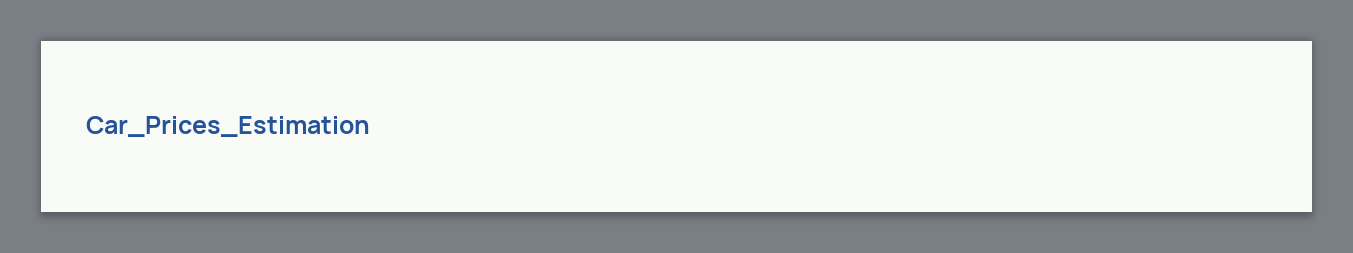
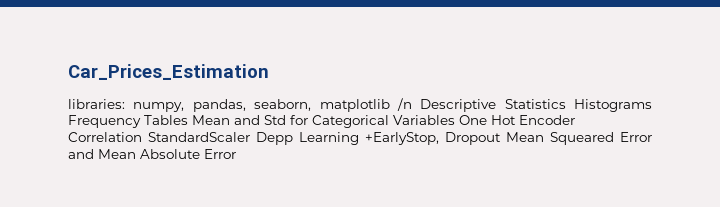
(370, 126) none -> [68,98,652,112] [68,115,575,128] [68,132,652,145] [68,149,236,159] // libraries: numpy, pandas, seaborn, matplotlib /n Descriptive Statistics Histograms Frequency Tables Mean and Std for Categorical Variables One Hot Encoder Correlation StandardScaler Depp Learning +EarlyStop, Dropout Mean Squeared Error and Mean Absolute Error

